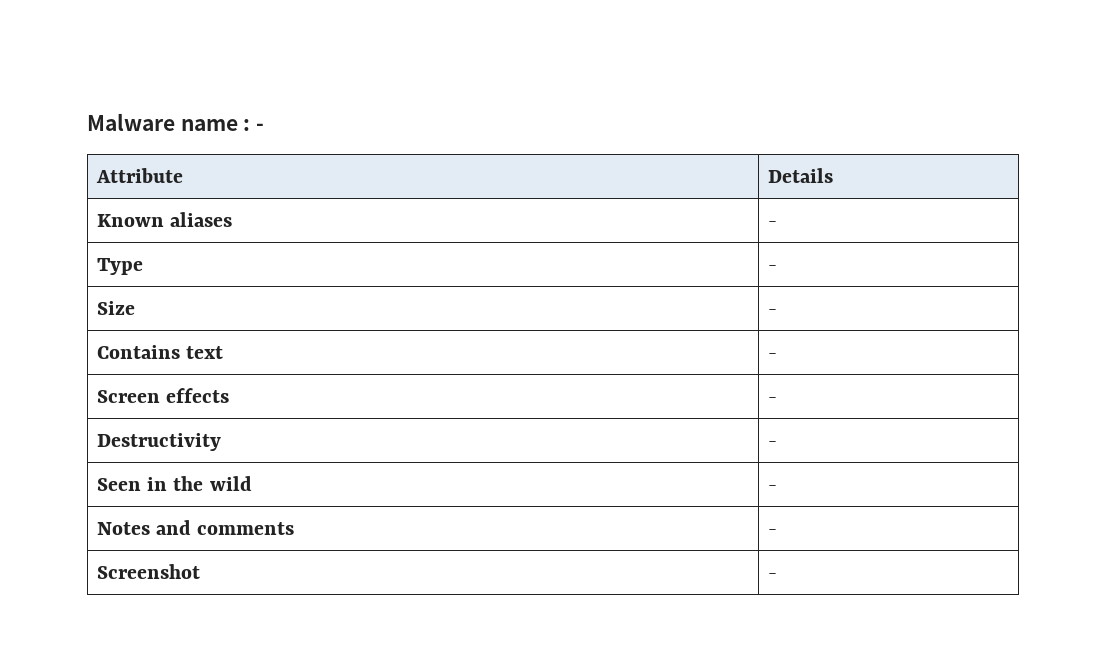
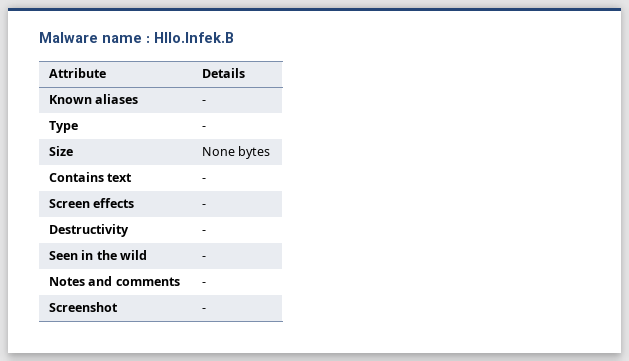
[256,123,265,131] - -> [154,32,234,43] Hllo.Infek.B
[768,309,778,315] - -> [201,146,271,159] None bytes

